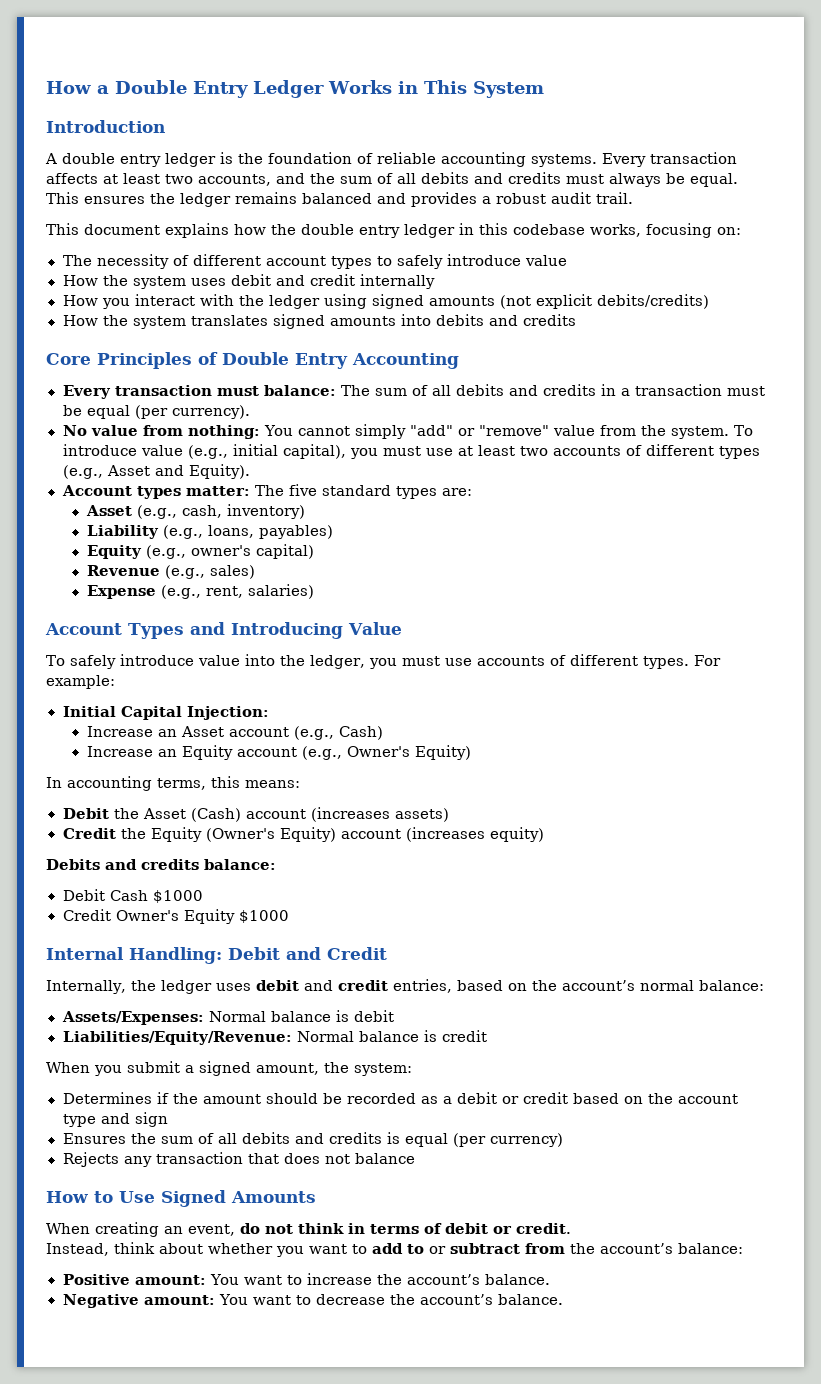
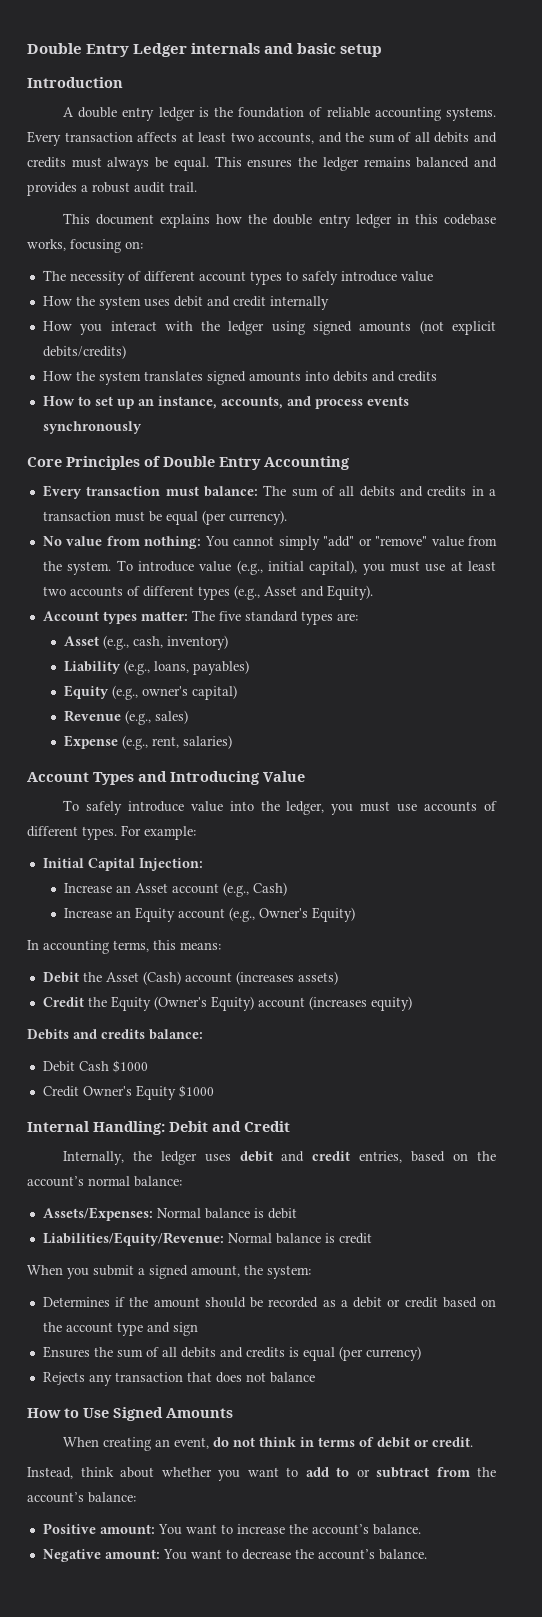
[46,81,109,94] How a -> (27, 48) none
[328,80,544,98] Works in This System -> [191,43,383,57] internals and basic setup
(576, 320) none -> [42,396,409,409] [42,421,142,434] // How to set up an instance, accounts, and process events synchronously

